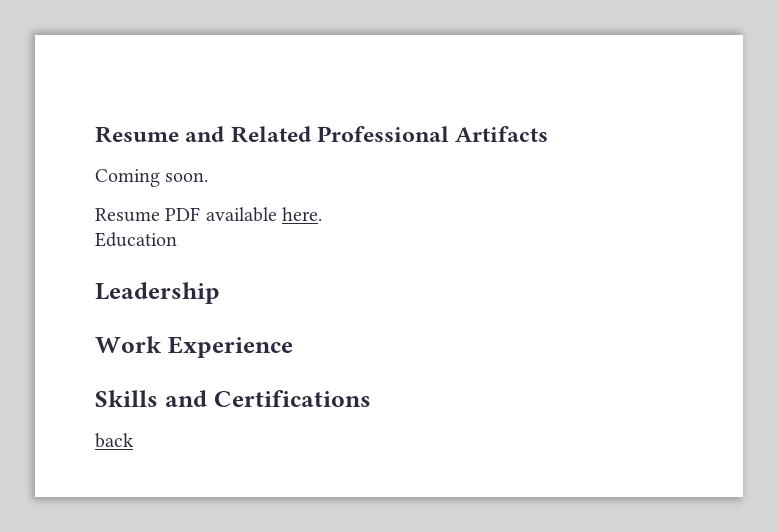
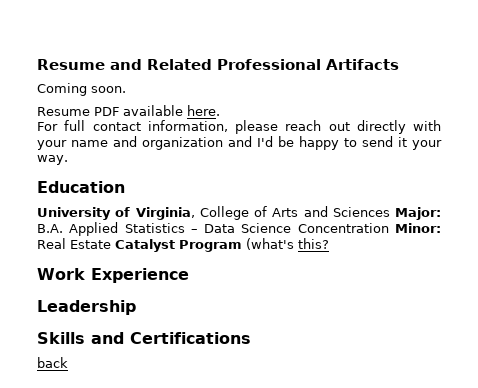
[95,232,177,247] [95,282,220,304] Education // Leadership -> [37,120,441,134] [37,136,442,150] [37,155,68,165] [37,181,125,193] [37,206,441,220] [37,222,441,236] [37,238,329,252] For full contact information, please reach out directly with your name and organization and I'd be happy to send it your way. // Education // University of Virginia, College of Arts and Sciences Major: B.A. Applied Statistics – Data Science Concentration Minor: Real Estate Catalyst Program (what's this?
(293, 347) none -> [37,300,136,315] // Leadership

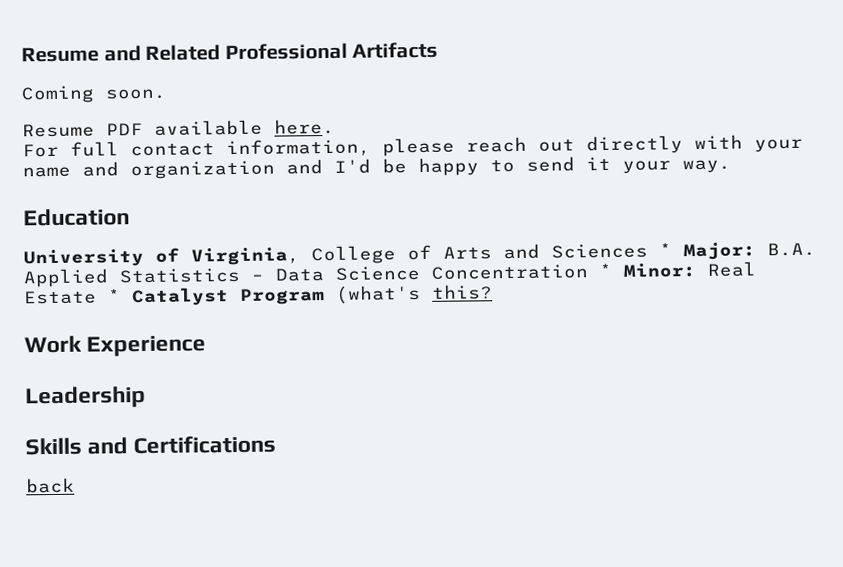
(390, 212) none -> [659,242,672,257] *
(389, 228) none -> [599,262,612,278] *
(111, 244) none -> [108,288,121,303] *

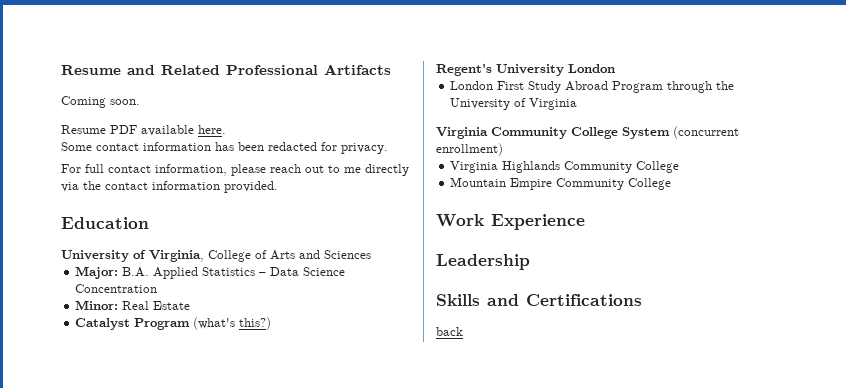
(335, 126) none -> [61,142,388,154] // Some contact information has been redacted for privacy.
[586,134,803,155] [22,156,731,180] directly with your name and organization and I'd be happy to send it your way. -> [328,164,409,176] [61,181,278,193] to me directly via the contact information provided.
[659,242,672,257] * -> (371, 254) //
[599,262,612,278] * -> (158, 288) //
[108,288,121,303] * -> (191, 305) //
[432,284,493,300] this? -> [239,317,272,330] [436,63,615,76] [450,81,735,93] [450,98,578,110] [436,126,739,139] [436,143,503,156] [450,161,680,173] [450,177,672,190] this?) // Regent's University London // London First Study Abroad Program through the University of Virginia // Virginia Community College System (concurrent enrollment) // Virginia Highlands Community College // Mountain Empire Community College

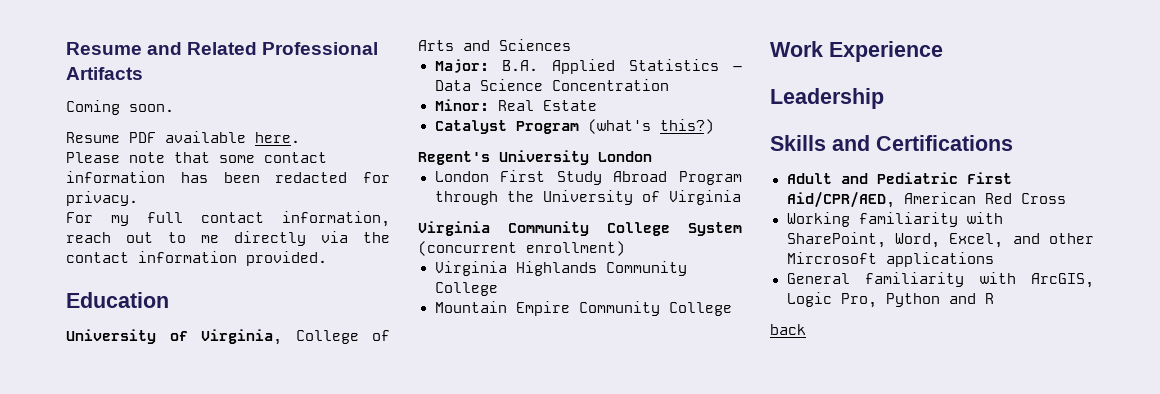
[61,142,92,151] Some -> [66,152,255,163] Please note that some
(81, 168) none -> [111,215,129,226] my
[231,164,266,176] please -> (390, 219) none
(642, 300) none -> [786,172,1012,184] [786,191,1066,208] [786,212,1003,227] [786,232,1094,248] [786,252,994,267] [786,272,1094,288] [786,292,994,308] // Adult and Pediatric First Aid/CPR/AED, American Red Cross // Working familiarity with SharePoint, Word, Excel, and other Mircrosoft applications // General familiarity with ArcGIS, Logic Pro, Python and R

